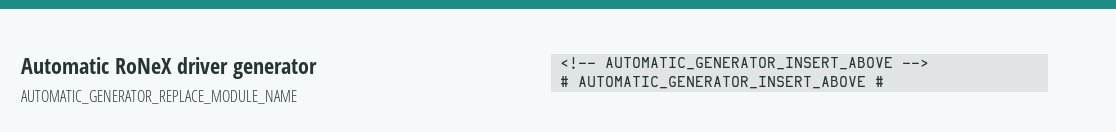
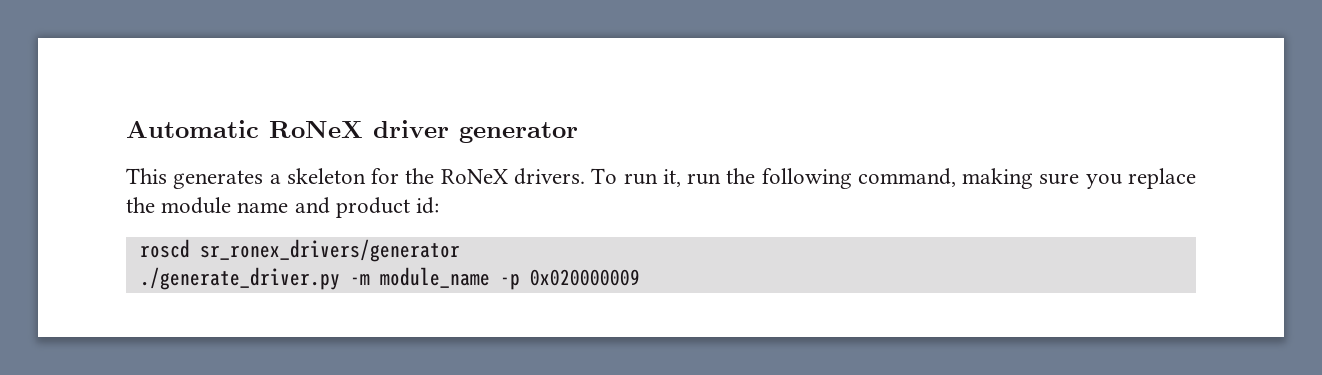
[21,90,297,104] [560,57,930,70] [560,76,885,89] AUTOMATIC_GENERATOR_REPLACE_MODULE_NAME // <!-- AUTOMATIC_GENERATOR_INSERT_ABOVE --> // # AUTOMATIC_GENERATOR_INSERT_ABOVE # -> [126,168,1197,189] [126,197,440,218] [139,239,460,262] [139,267,640,290] This generates a skeleton for the RoNeX drivers. To run it, run the following command, making sure you replace the module name and product id: // roscd sr_ronex_drivers/generator // ./generate_driver.py -m module_name -p 0x020000009

